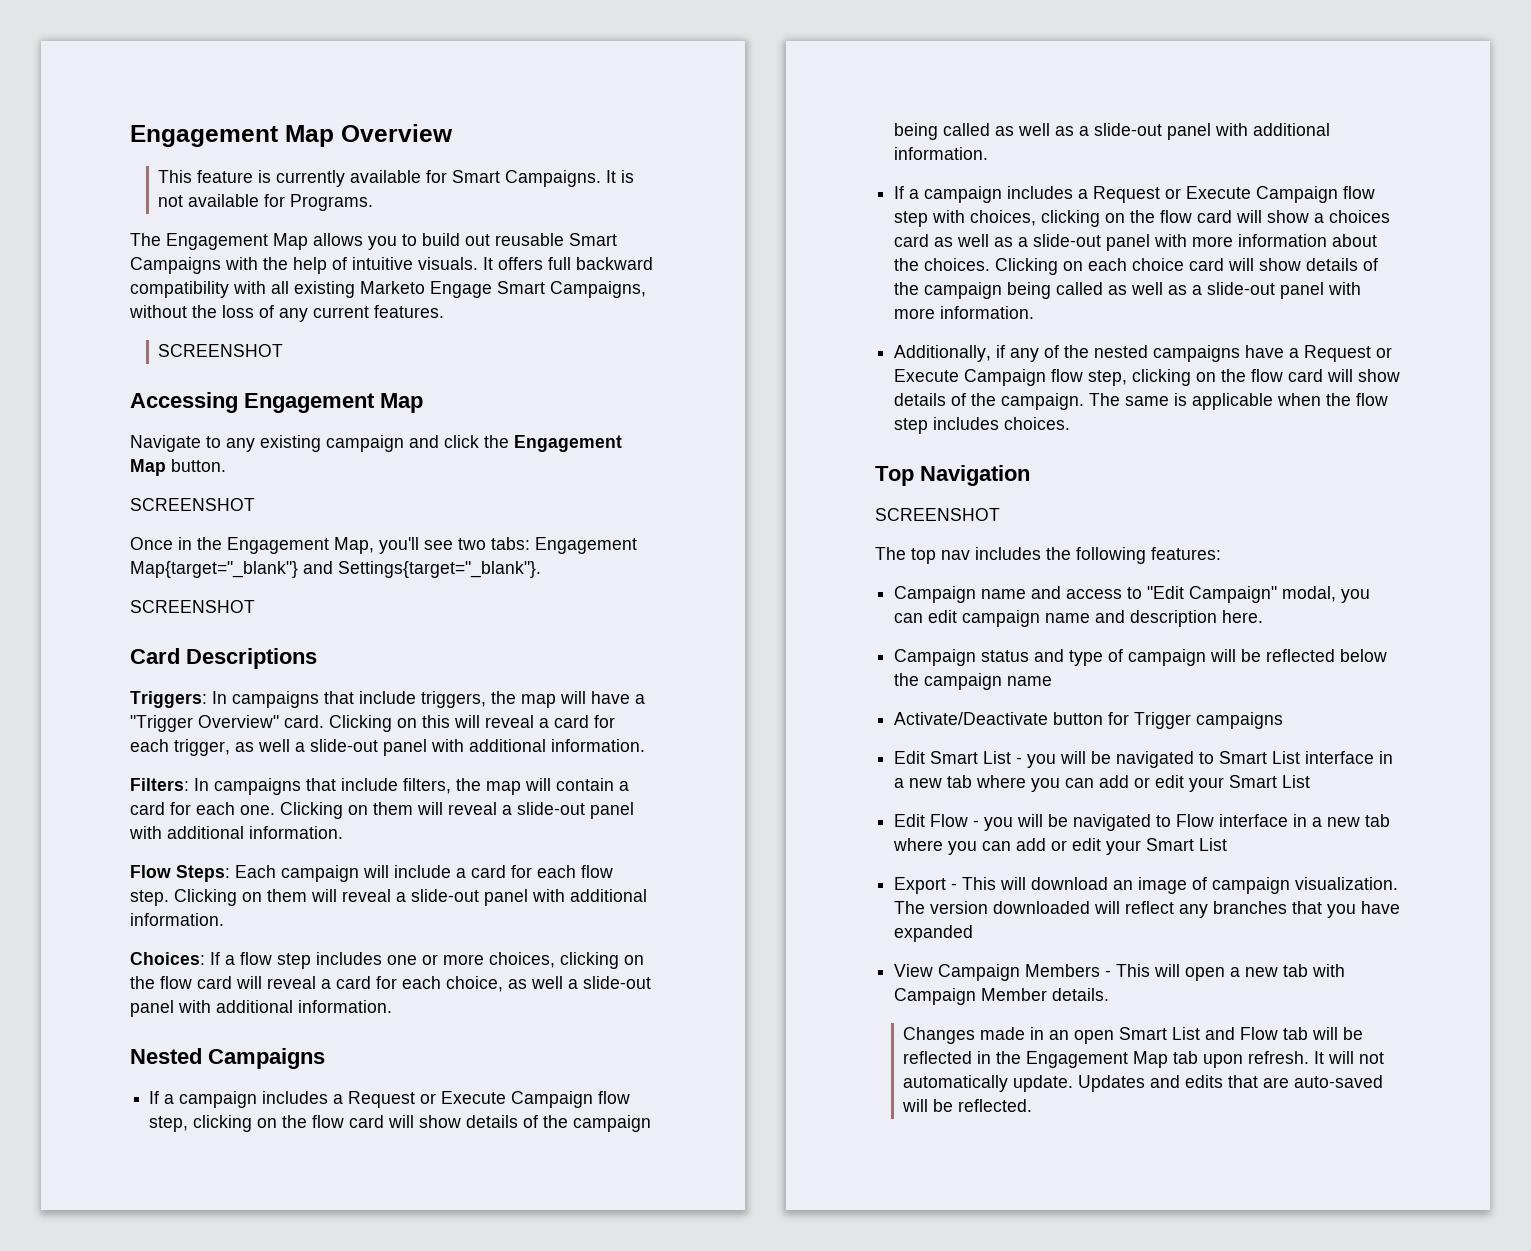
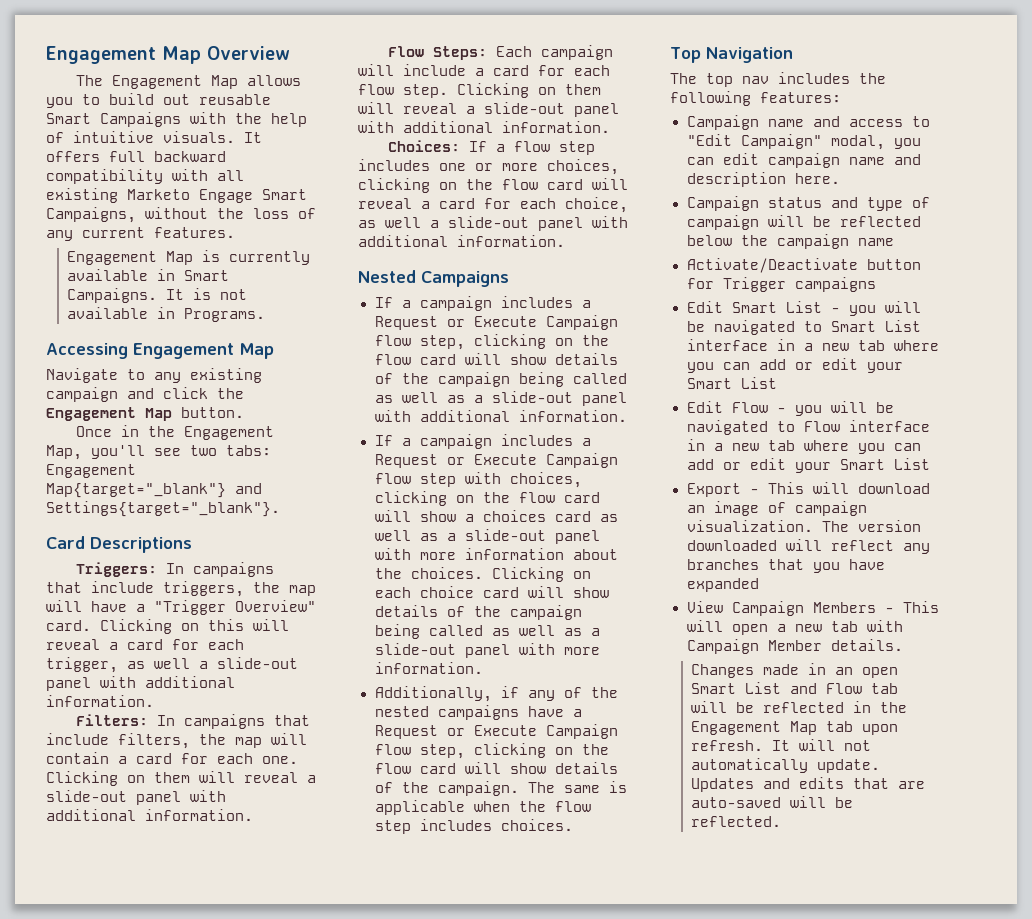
[158,170,635,187] [158,194,374,211] // This feature is currently available for Smart Campaigns. It is not available for Programs. -> (290, 53) none
[158,344,284,357] SCREENSHOT -> [67,250,311,265] [67,269,230,281] [67,288,248,303] [67,307,266,322] Engagement Map is currently available in Smart Campaigns. It is not available in Programs.
[130,498,255,511] // SCREENSHOT -> (244, 412) none
[130,600,255,613] // SCREENSHOT -> (280, 509) none
[875,508,1000,521] // SCREENSHOT -> (793, 55) none

